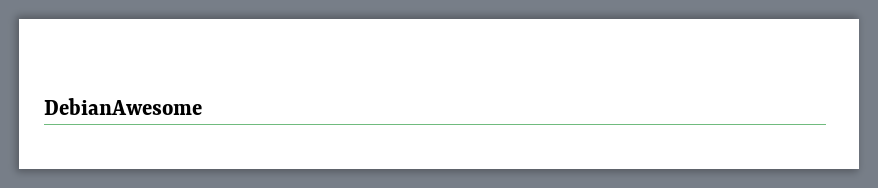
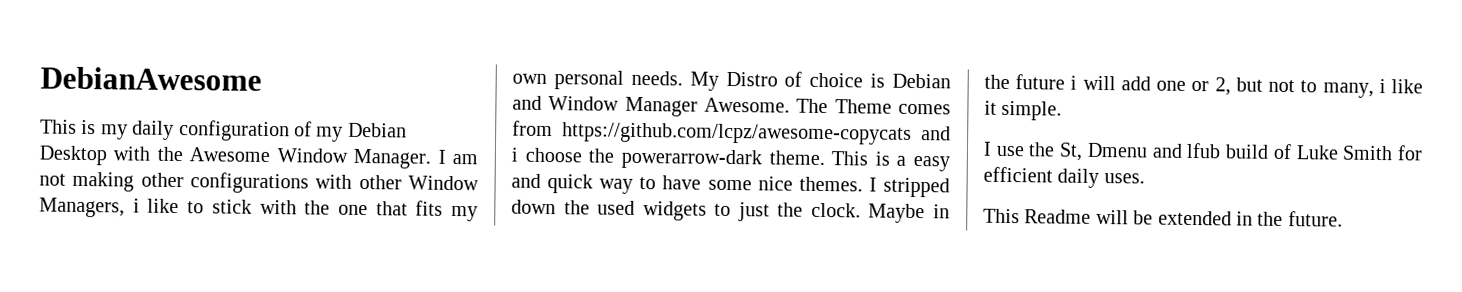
(202, 106) none -> [40,119,407,142] [39,145,478,169] [39,171,479,194] [39,197,478,222] [512,70,951,91] [512,95,951,117] [512,120,951,145] [511,147,950,172] [511,173,950,198] [511,199,950,224] [984,74,1423,98] [984,100,1063,121] [983,141,1423,161] [983,166,1145,188] [983,208,1343,227] // This is my daily configuration of my Debian Desktop with the Awesome Window Manager. I am not making other configurations with other Window Managers, i like to stick with the one that fits my own personal needs. My Distro of choice is Debian and Window Manager Awesome. The Theme comes from https://github.com/lcpz/awesome-copycats and i choose the powerarrow-dark theme. This is a easy and quick way to have some nice themes. I stripped down the used widgets to just the clock. Maybe in the future i will add one or 2, but not to many, i like it simple. // I use the St, Dmenu and lfub build of Luke Smith for efficient daily uses. // This Readme will be extended in the future.

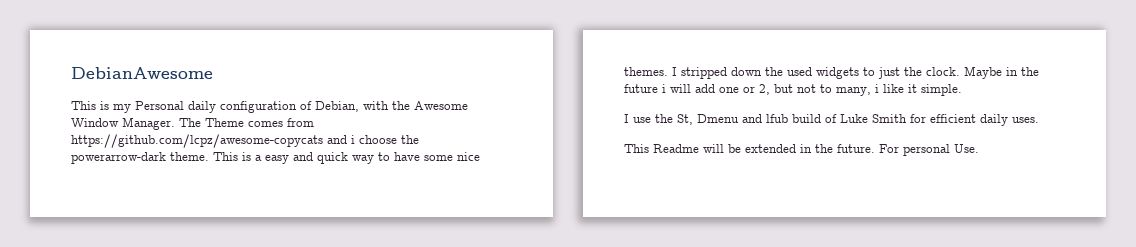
(128, 132) none -> [135,101,184,110] Personal
[316,122,407,142] [39,145,107,166] my Debian Desktop -> [315,101,359,112] Debian,
[437,149,478,165] [39,171,479,194] [39,197,478,222] [512,70,951,91] [512,95,790,117] I am not making other configurations with other Window Managers, i like to stick with the one that fits my own personal needs. My Distro of choice is Debian and Window Manager Awesome. -> (175, 123) none
(1343, 219) none -> [879,144,979,156] For personal Use.

